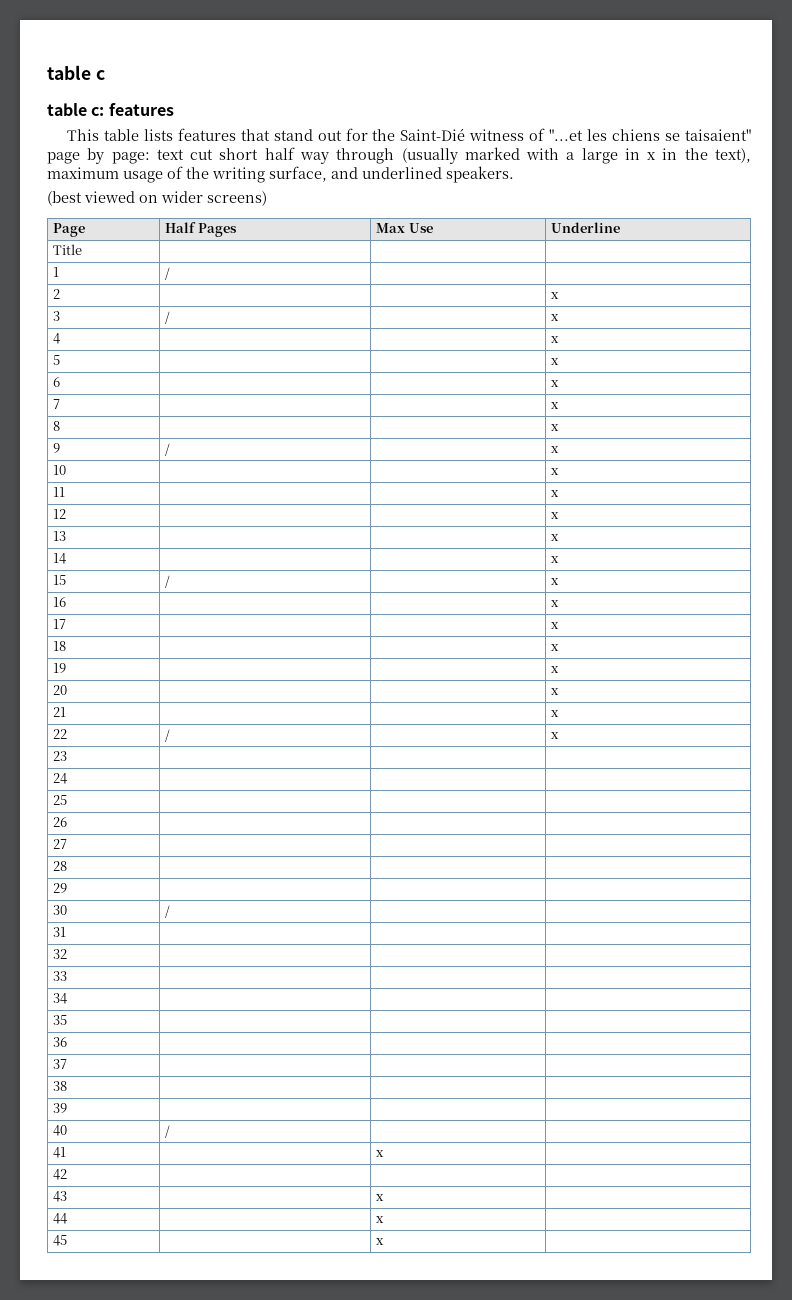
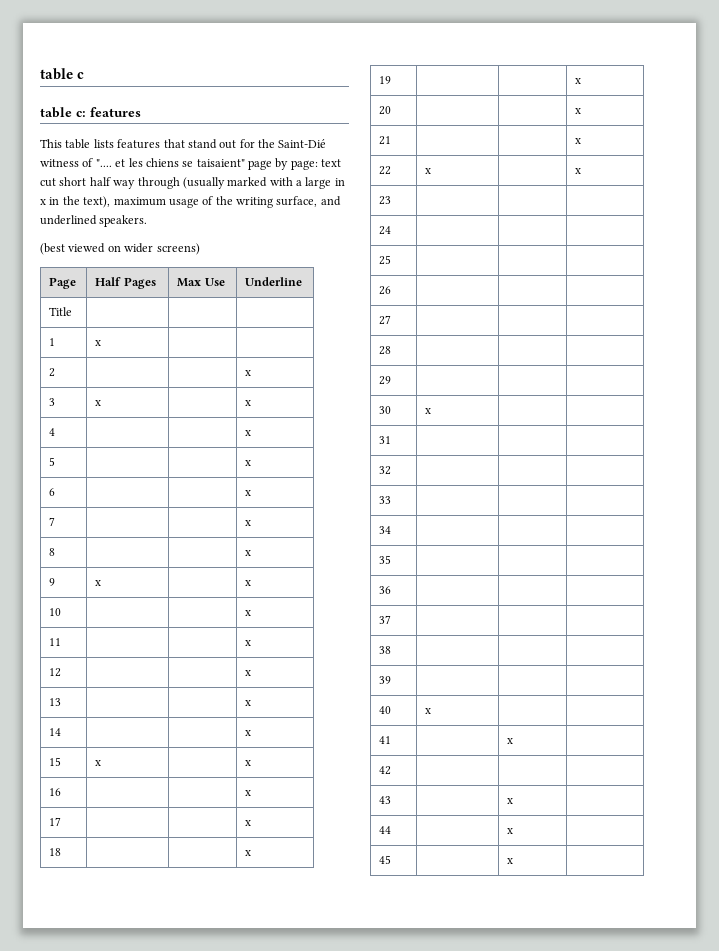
[549,129,584,141] "...et -> [95,159,126,167] ".... et
[165,267,171,280] / -> [95,340,102,346] x
[165,311,171,324] / -> [95,400,102,406] x
[165,443,171,456] / -> [95,580,102,586] x
[165,575,171,588] / -> [95,760,102,766] x
[165,729,171,742] / -> [425,168,432,174] x
[165,905,171,918] / -> [425,408,432,414] x
[165,1125,171,1138] / -> [425,708,432,714] x

